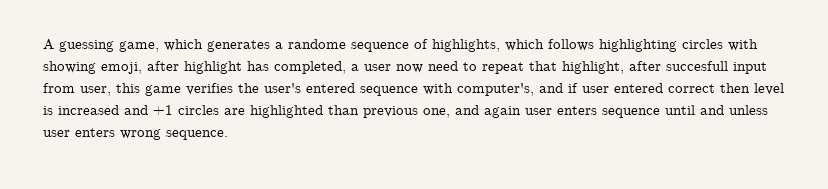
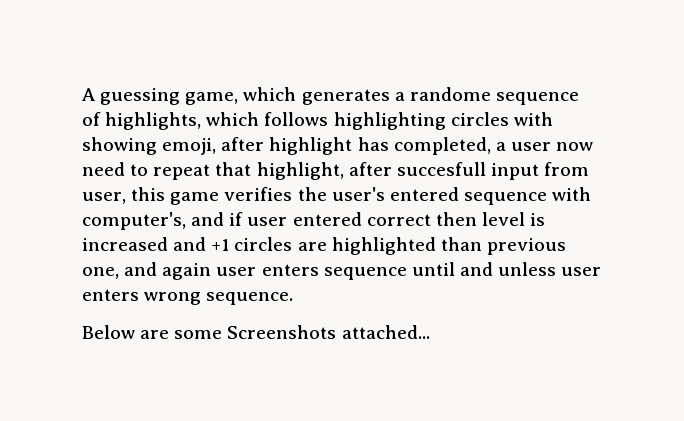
(228, 135) none -> [82,325,430,339] // Below are some Screenshots attached...

